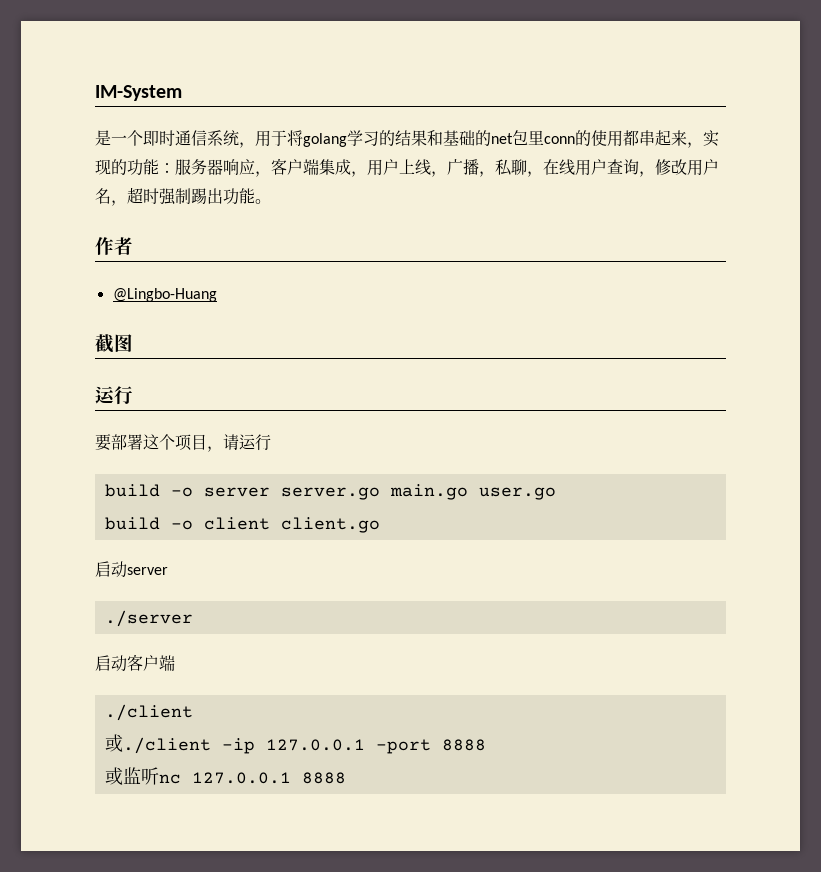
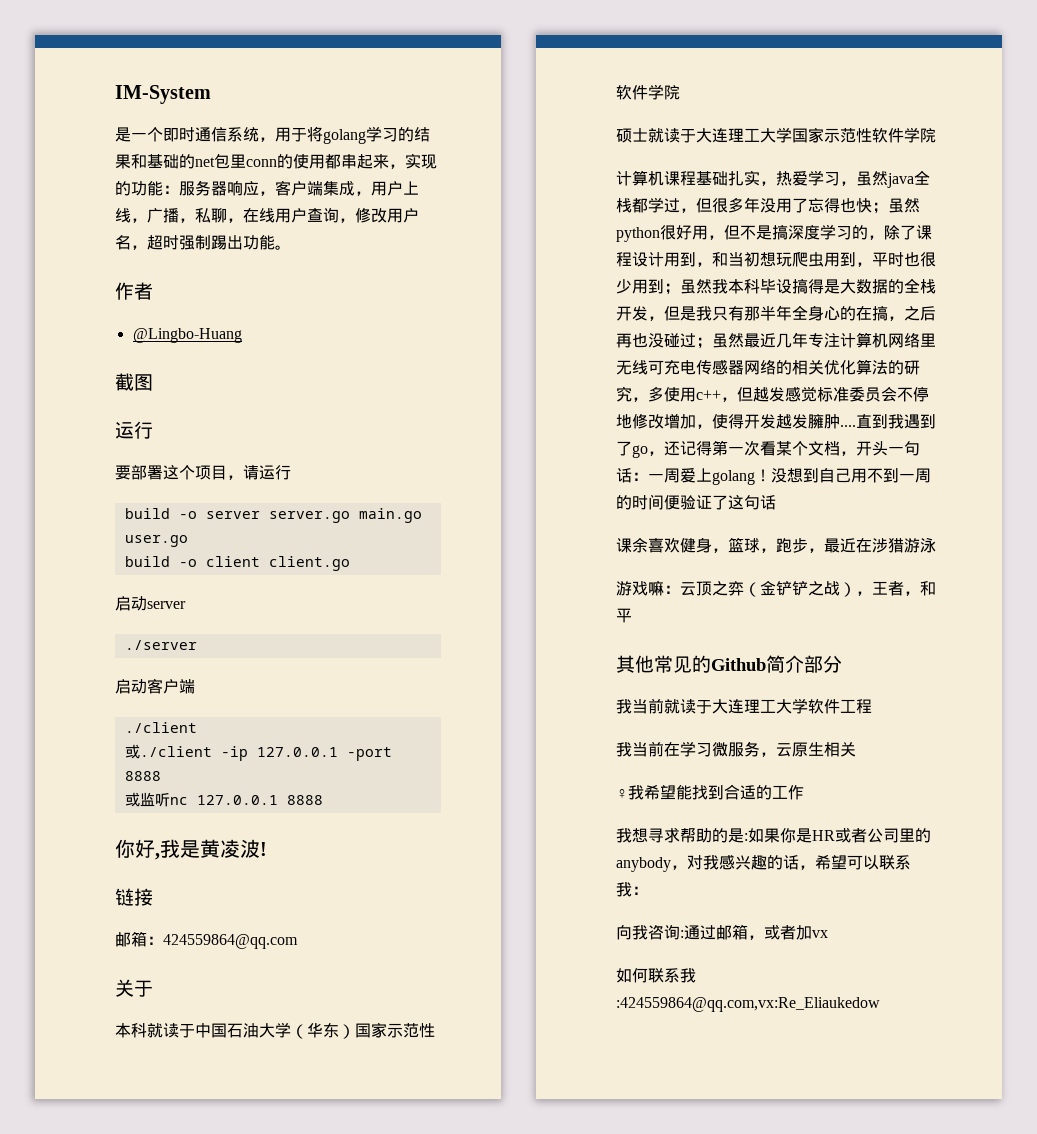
(346, 778) none -> [115,839,267,860] [115,888,153,906] [115,931,298,949] [115,979,153,997] [115,1022,435,1039] [616,84,680,100] [616,127,936,143] [616,170,930,188] [616,197,920,214] [616,224,932,242] [616,251,936,267] [616,278,936,295] [616,305,936,321] [616,332,936,349] [616,359,920,375] [616,386,929,402] [616,413,936,429] [616,440,920,458] [616,468,931,485] [616,494,776,510] [616,537,936,553] [616,580,936,597] [616,608,632,623] [616,655,842,673] [616,698,872,714] [616,741,856,757] [616,784,804,800] [616,827,931,843] [616,854,911,872] [616,882,648,897] [616,924,828,940] [616,968,696,983] [616,997,880,1012] // 你好,我是黄凌波! // 链接 // 邮箱：424559864@qq.com // 关于 // 本科就读于中国石油大学（华东）国家示范性软件学院 // 硕士就读于大连理工大学国家示范性软件学院 // 计算机课程基础扎实，热爱学习，虽然java全栈都学过，但很多年没用了忘得也快；虽然python很好用，但不是搞深度学习的，除了课程设计用到，和当初想玩爬虫用到，平时也很少用到；虽然我本科毕设搞得是大数据的全栈开发，但是我只有那半年全身心的在搞，之后再也没碰过；虽然最近几年专注计算机网络里无线可充电传感器网络的相关优化算法的研究，多使用c++，但越发感觉标准委员会不停地修改增加，使得开发越发臃肿....直到我遇到了go，还记得第一次看某个文档，开头一句话：一周爱上golang！没想到自己用不到一周的时间便验证了这句话 // 课余喜欢健身，篮球，跑步，最近在涉猎游泳 // 游戏嘛：云顶之弈（金铲铲之战），王者，和平 // 其他常见的Github简介部分 // 我当前就读于大连理工大学软件工程 // 我当前在学习微服务，云原生相关 // ♀我希望能找到合适的工作 // 我想寻求帮助的是:如果你是HR或者公司里的anybody，对我感兴趣的话，希望可以联系我： // 向我咨询:通过邮箱，或者加vx // 如何联系我:424559864@qq.com,vx:Re_Eliaukedow

